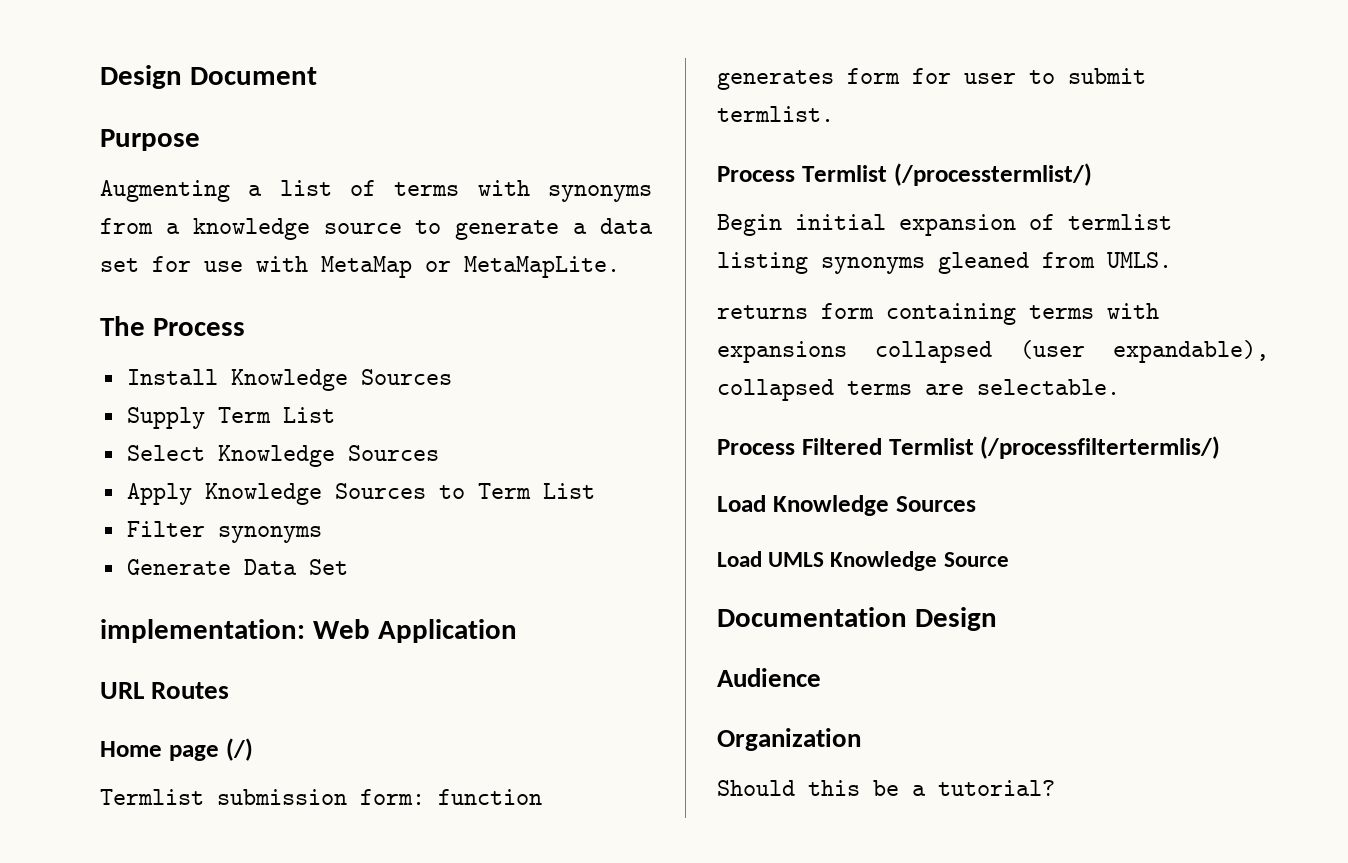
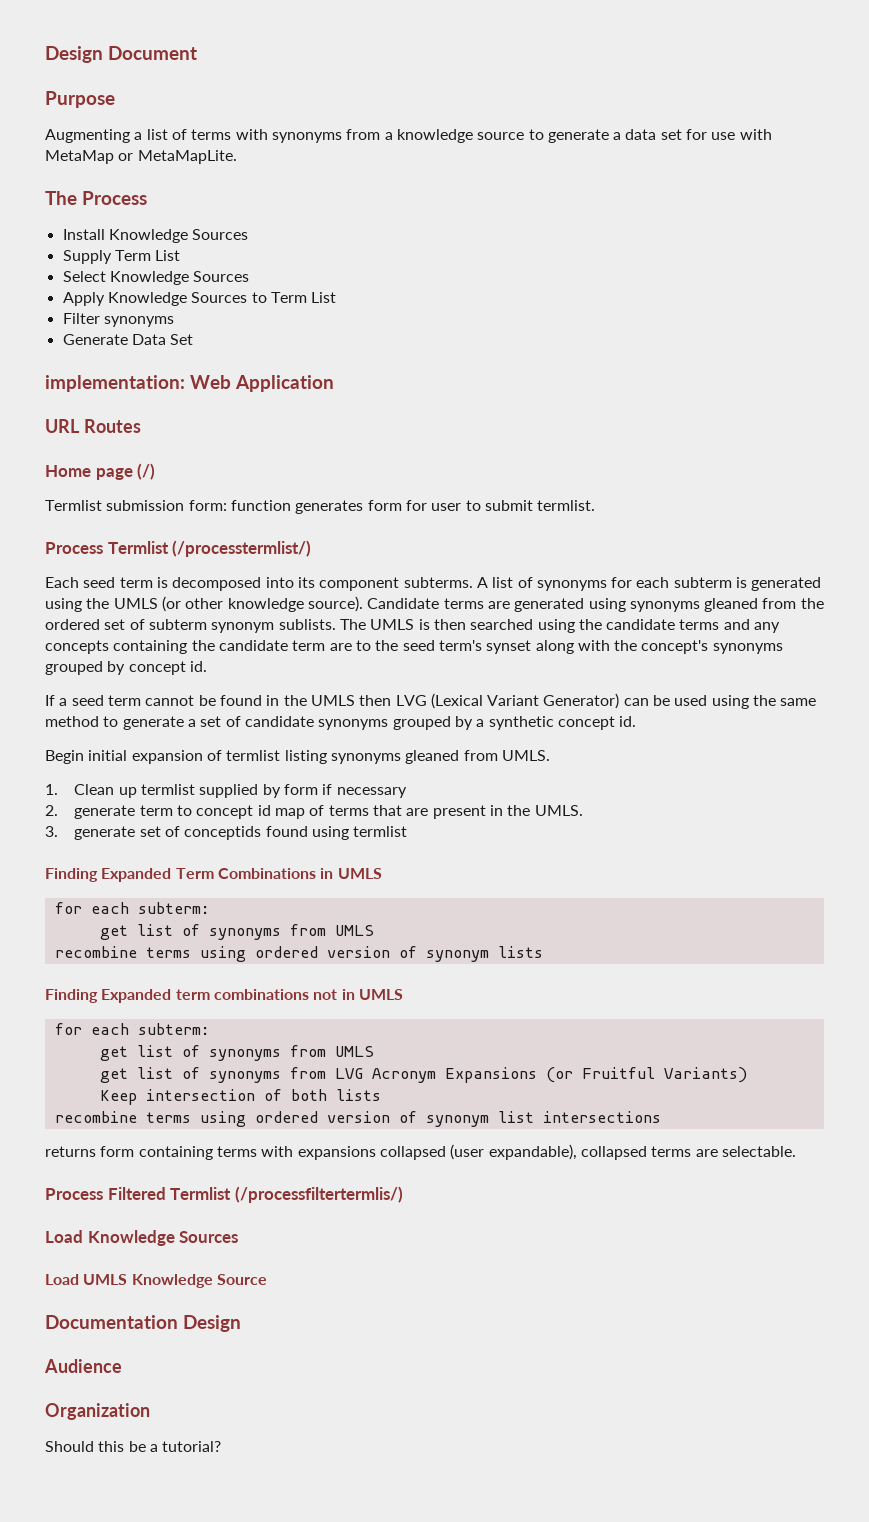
(1092, 174) none -> [45,577,822,591] [45,596,824,612] [45,619,781,633] [45,640,783,654] [45,661,207,675] [45,693,817,709] [45,716,637,730] // Each seed term is decomposed into its component subterms. A list of synonyms for each subterm is generated using the UMLS (or other knowledge source). Candidate terms are generated using synonyms gleaned from the ordered set of subterm synonym sublists. The UMLS is then searched using the candidate terms and any concepts containing the candidate term are to the seed term's synset along with the concept's synonyms grouped by concept id. // If a seed term cannot be found in the UMLS then LVG (Lexical Variant Generator) can be used using the same method to generate a set of candidate synonyms grouped by a synthetic concept id.
(1172, 260) none -> [45,784,407,798] [45,805,583,819] [45,826,408,840] [45,868,382,882] [54,902,210,914] [99,924,374,940] [54,946,543,962] [45,989,403,1003] [54,1023,210,1035] [99,1045,374,1061] [99,1067,747,1083] [99,1089,381,1105] [54,1111,661,1127] // 1. Clean up termlist supplied by form if necessary // 2. generate term to concept id map of terms that are present in the UMLS. // 3. generate set of conceptids found using termlist // Finding Expanded Term Combinations in UMLS // for each subterm: // get list of synonyms from UMLS // recombine terms using ordered version of synonym lists // Finding Expanded term combinations not in UMLS // for each subterm: // get list of synonyms from UMLS // get list of synonyms from LVG Acronym Expansions (or Fruitful Variants) // Keep intersection of both lists // recombine terms using ordered version of synonym list intersections

